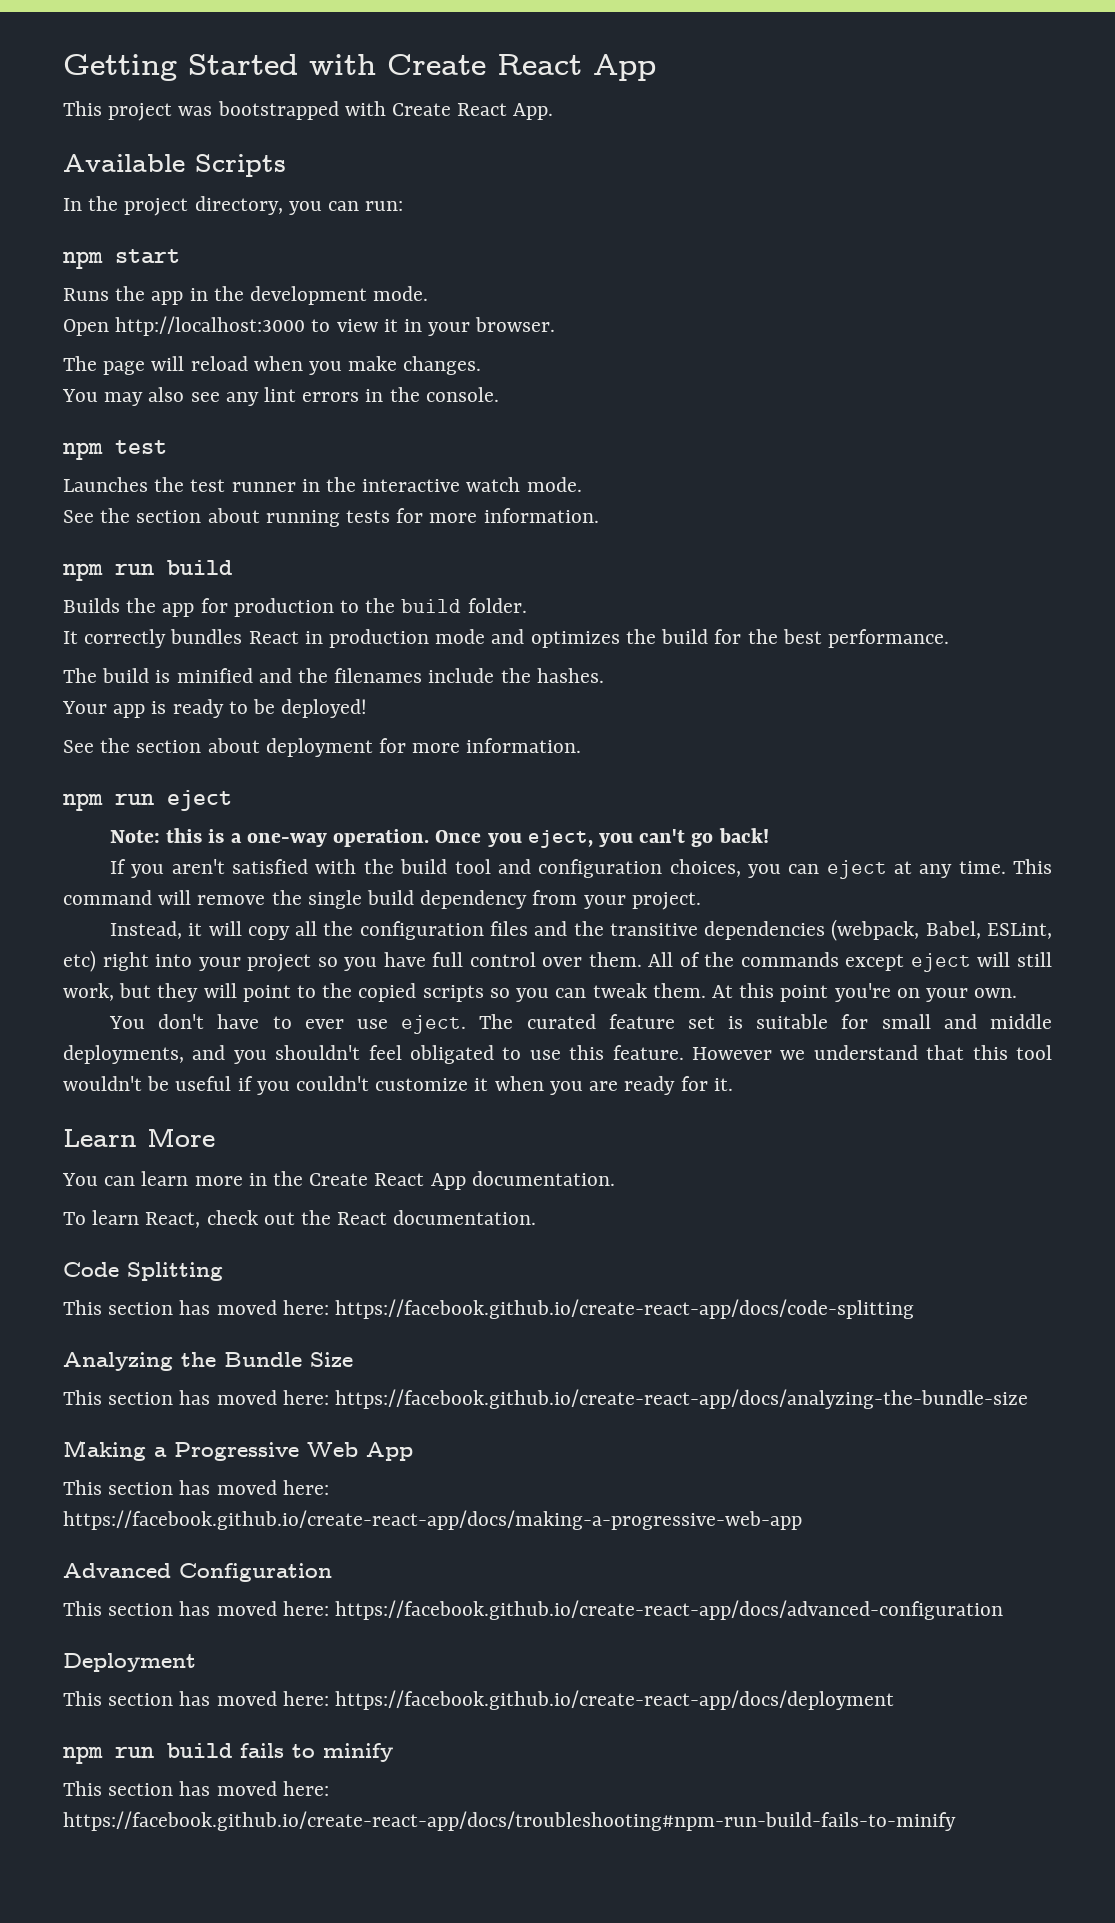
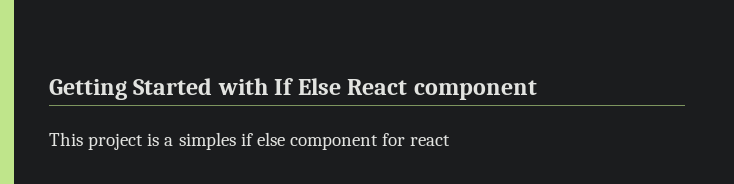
[387,54,656,81] [63,101,554,121] [63,154,286,177] [63,196,404,216] [63,249,180,269] [63,286,429,305] [63,316,556,336] [63,356,482,375] [62,387,499,406] [63,440,167,460] [63,477,582,492] [63,508,599,527] [63,560,233,581] [63,598,527,617] [63,629,949,648] [63,668,604,683] [62,699,368,718] [63,738,582,757] [63,790,232,811] [110,828,769,848] [110,859,1053,879] [63,890,701,910] [110,919,1052,941] [63,950,1052,972] [63,983,1018,1002] [109,1014,1053,1034] [63,1045,1052,1064] [63,1076,733,1095] [63,1128,215,1147] [62,1171,615,1190] [63,1210,537,1228] [63,1262,223,1281] [63,1299,915,1319] [63,1352,353,1371] [63,1389,1029,1409] [63,1440,413,1461] [63,1480,329,1495] [63,1510,802,1530] [63,1563,332,1582] [63,1600,1004,1620] [63,1653,196,1672] [63,1690,895,1710] [63,1743,393,1764] [63,1781,329,1796] [63,1811,956,1831] Create React App // This project was bootstrapped with Create React App. // Available Scripts // In the project directory, you can run: // npm start // Runs the app in the development mode. // Open http://localhost:3000 to view it in your browser. // The page will reload when you make changes. // You may also see any lint errors in the console. // npm test // Launches the test runner in the interactive watch mode. // See the section about running tests for more information. // npm run build // Builds the app for production to the build folder. // It correctly bundles React in production mode and optimizes the build for the best performance. // The build is minified and the filenames include the hashes. // Your app is ready to be deployed! // See the section about deployment for more information. // npm run eject // Note: this is a one-way operation. Once you eject, you can't go back! // If you aren't satisfied with the build tool and configuration choices, you can eject at any time. This command will remove the single build dependency from your project. // Instead, it will copy all the configuration files and the transitive dependencies (webpack, Babel, ESLint, etc) right into your project so you have full control over them. All of the commands except eject will still work, but they will point to the copied scripts so you can tweak them. At this point you're on your own. // You don't have to ever use eject. The curated feature set is suitable for small and middle deployments, and you shouldn't feel obligated to use this feature. However we understand that this tool wouldn't be useful if you couldn't customize it when you are ready for it. // Learn More // You can learn more in the Create React App documentation. // To learn React, check out the React documentation. // Code Splitting // This section has moved here: https://facebook.github.io/create-react-app/docs/code-splitting // Analyzing the Bundle Size // This section has moved here: https://facebook.github.io/create-react-app/docs/analyzing-the-bundle-size // Making a Progressive Web App // This section has moved here: https://facebook.github.io/create-react-app/docs/making-a-progressive-web-app // Advanced Configuration // This section has moved here: https://facebook.github.io/create-react-app/docs/advanced-configuration // Deployment // This section has moved here: https://facebook.github.io/create-react-app/docs/deployment // npm run build fails to minify // This section has moved here: https://facebook.github.io/create-react-app/docs/troubleshooting#npm-run-build-fails-to-minify -> [274,78,537,100] [49,132,451,150] If Else React component // This project is a simples if else component for react

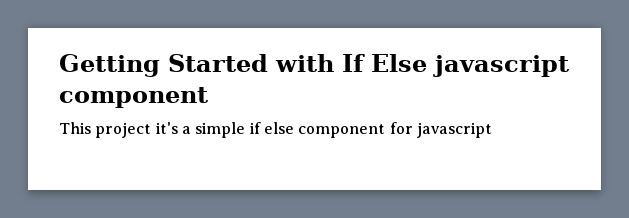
[347,79,408,95] React -> [433,55,569,77] javascript
[147,132,236,150] is a simples -> [155,122,246,138] it's a simple
[410,135,451,146] react -> [416,122,492,138] javascript

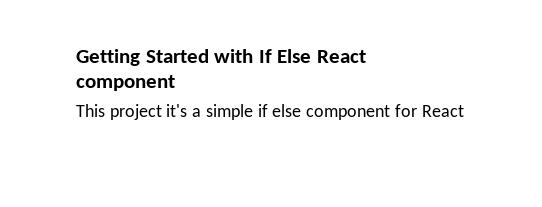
[433,55,569,77] javascript -> [316,50,366,63] React
[416,122,492,138] javascript -> [421,105,464,117] React

